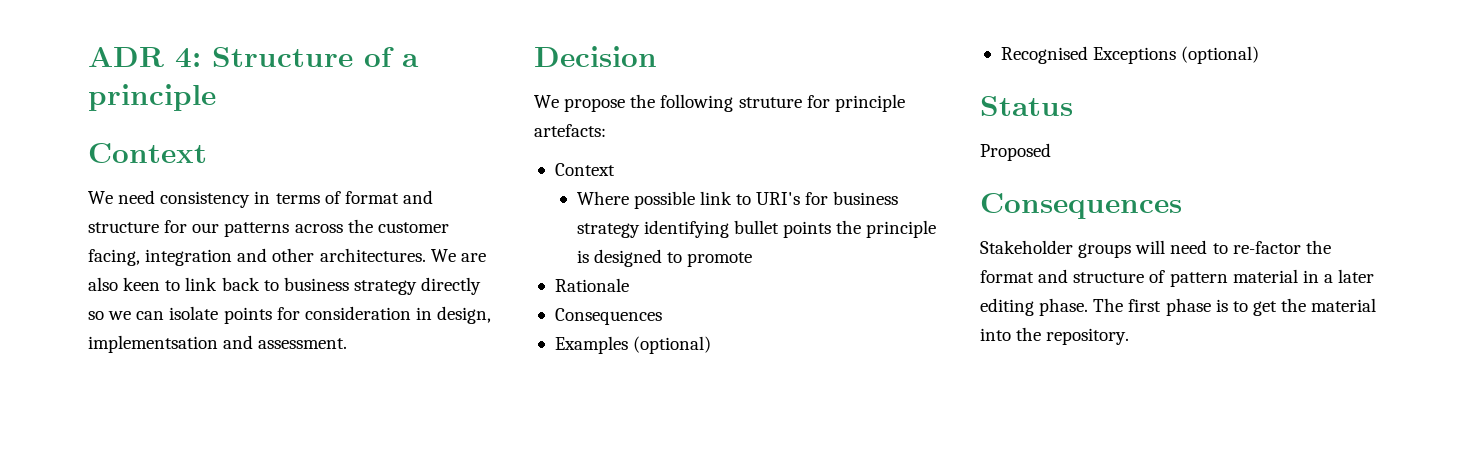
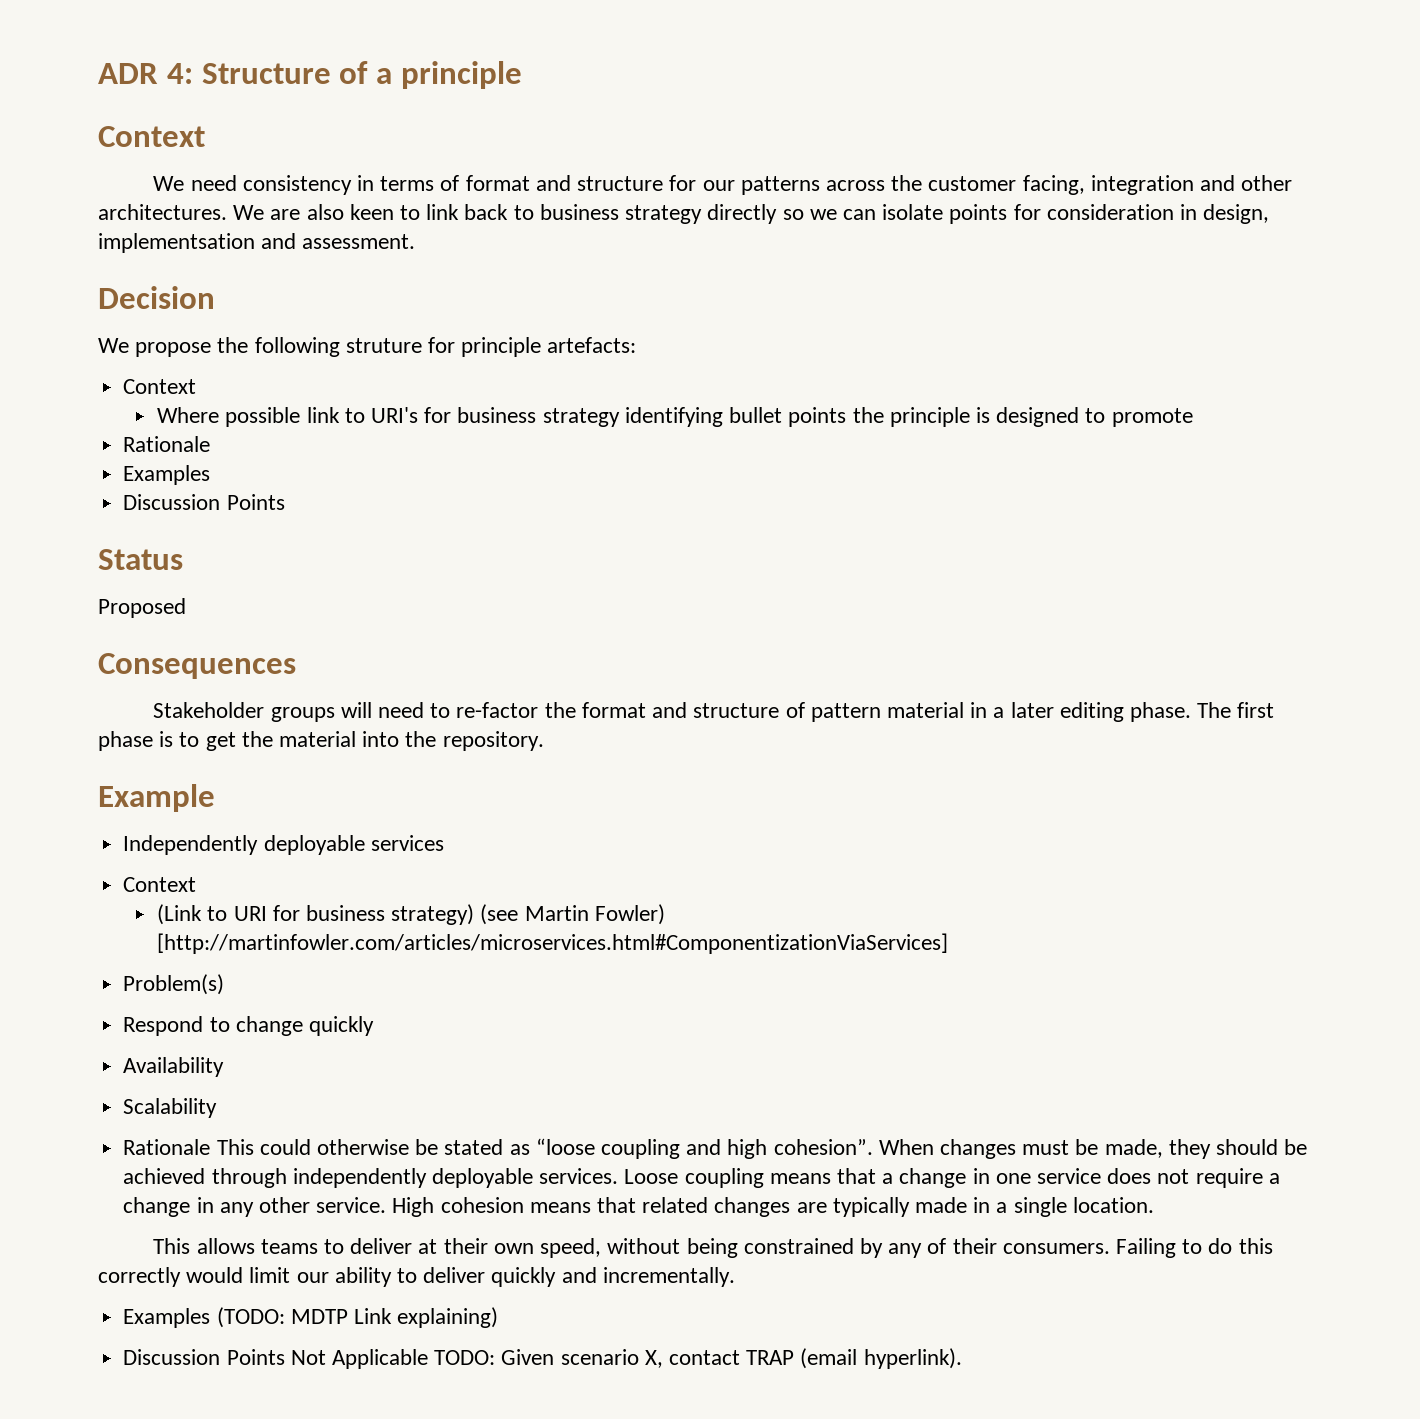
[554,308,662,325] [554,336,712,354] [1000,46,1260,64] Consequences // Examples (optional) // Recognised Exceptions (optional) -> [123,465,211,485] [123,494,285,510] Examples // Discussion Points
(1130, 336) none -> [98,784,215,812] [123,835,444,855] [123,877,197,892] [157,904,665,925] [157,933,949,954] [123,974,225,995] [123,1016,374,1036] [123,1057,225,1077] [123,1098,218,1118] [123,1138,1308,1159] [123,1168,1280,1188] [123,1197,1154,1217] [153,1238,1273,1258] [98,1267,735,1287] [123,1307,499,1328] [123,1348,962,1369] // Example // Independently deployable services // Context // (Link to URI for business strategy) (see Martin Fowler) [http://martinfowler.com/articles/microservices.html#ComponentizationViaServices] // Problem(s) // Respond to change quickly // Availability // Scalability // Rationale This could otherwise be stated as “loose coupling and high cohesion”. When changes must be made, they should be achieved through independently deployable services. Loose coupling means that a change in one service does not require a change in any other service. High cohesion means that related changes are typically made in a single location. // This allows teams to deliver at their own speed, without being constrained by any of their consumers. Failing to do this correctly would limit our ability to deliver quickly and incrementally. // Examples (TODO: MDTP Link explaining) // Discussion Points Not Applicable TODO: Given scenario X, contact TRAP (email hyperlink).

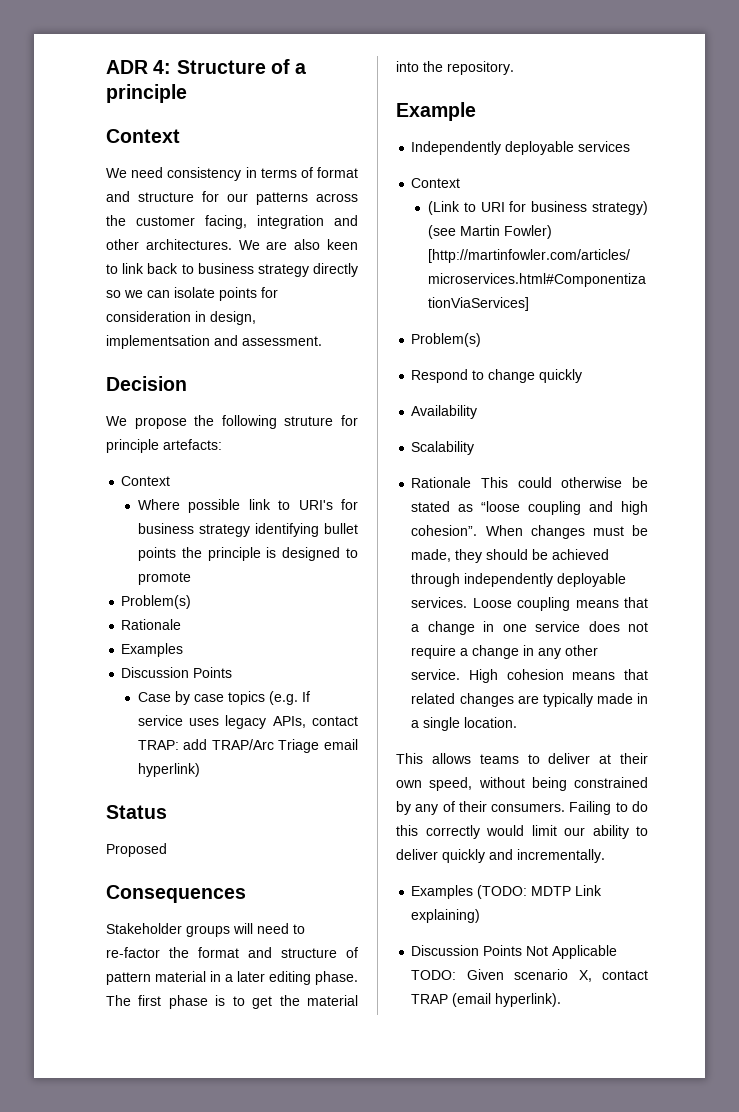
(1193, 417) none -> [121,595,192,609] // Problem(s)
(285, 502) none -> [137,691,310,705] [137,715,358,729] [137,739,358,753] [137,763,200,777] // Case by case topics (e.g. If service uses legacy APIs, contact TRAP: add TRAP/Arc Triage email hyperlink)

